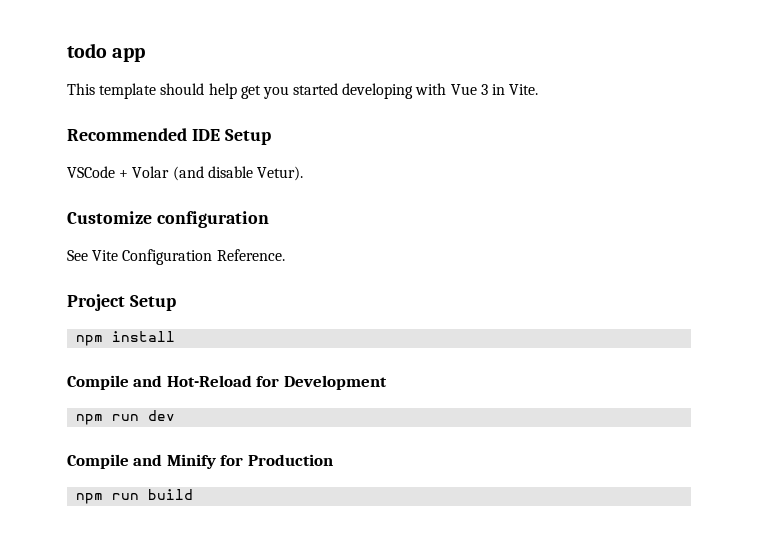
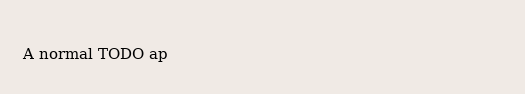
[67,43,146,62] [67,83,539,99] [67,128,271,145] [67,166,303,181] [67,211,269,228] [67,249,285,265] [67,294,176,311] [76,331,176,346] [67,375,387,390] [76,410,176,425] [67,454,333,469] [76,489,194,504] todo app // This template should help get you started developing with Vue 3 in Vite. // Recommended IDE Setup // VSCode + Volar (and disable Vetur). // Customize configuration // See Vite Configuration Reference. // Project Setup // npm install // Compile and Hot-Reload for Development // npm run dev // Compile and Minify for Production // npm run build -> [22,48,168,62] A normal TODO ap

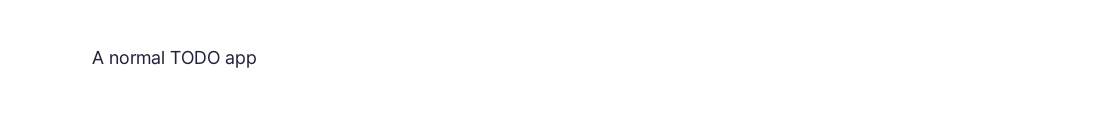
[149,51,168,62] ap -> [225,54,257,68] app

